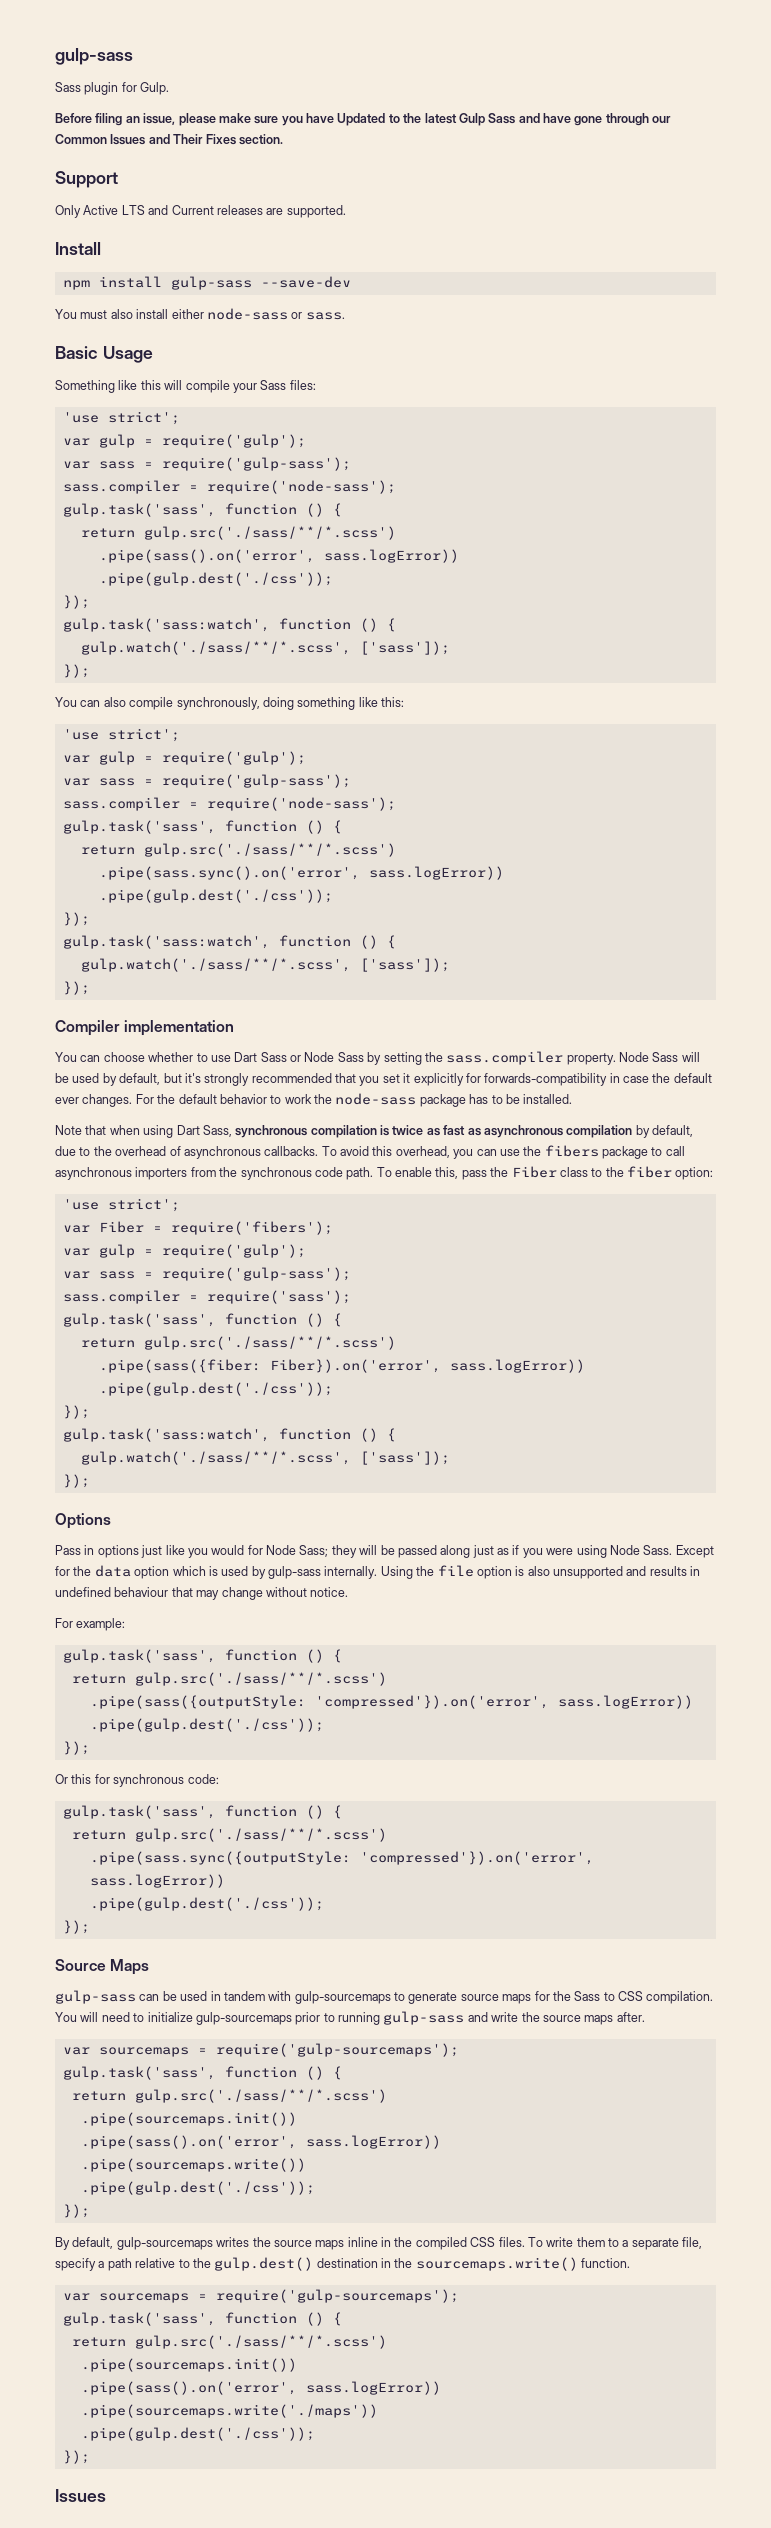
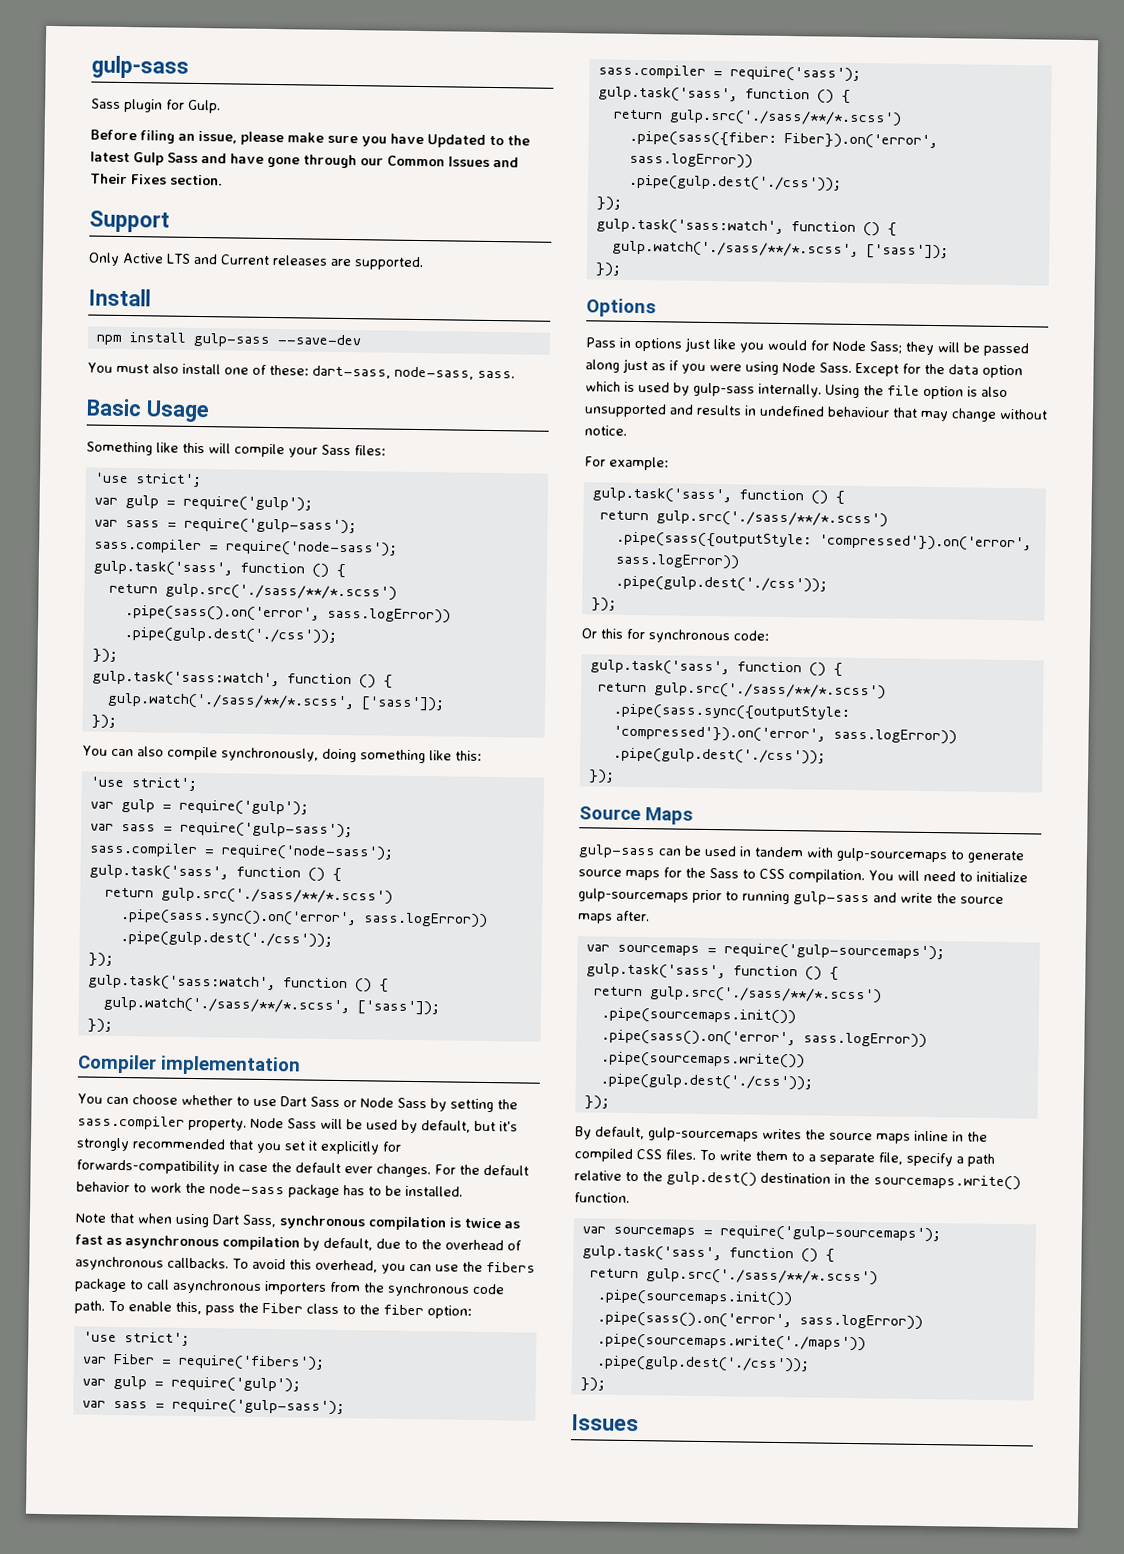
[171,308,303,320] either node-sass or -> [223,364,474,380] one of these: dart-sass, node-sass,

